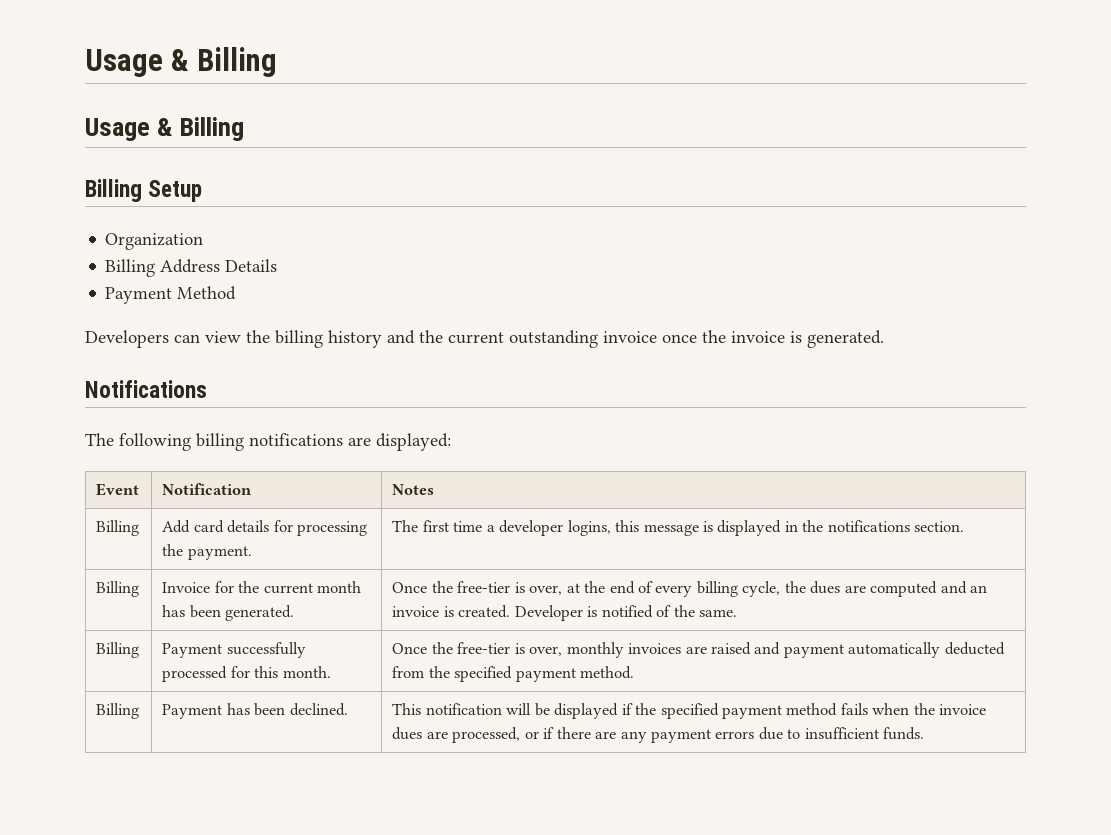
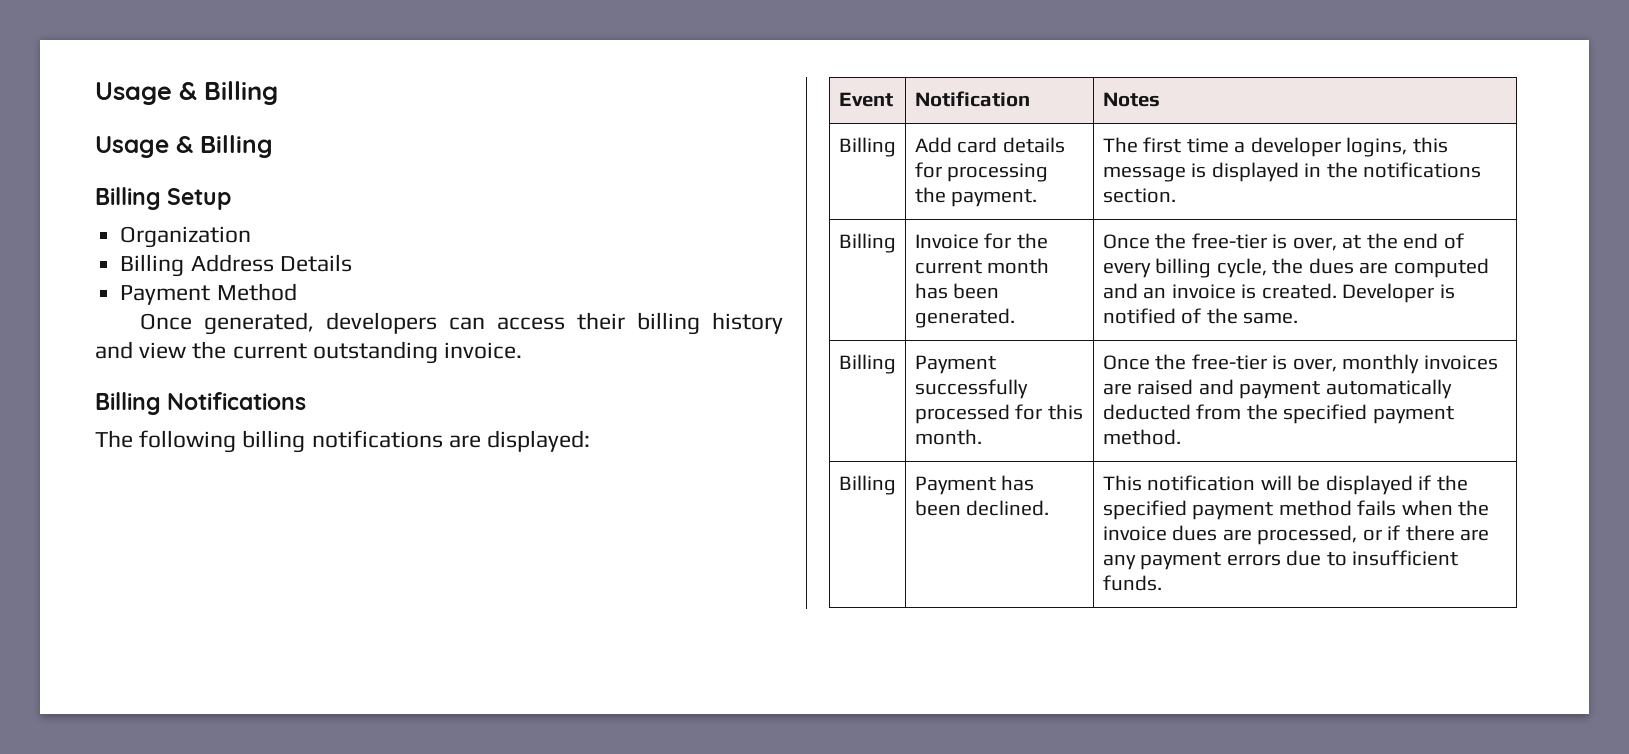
[85,330,270,348] Developers can view the -> [140,312,626,335] Once generated, developers can access their
(415, 337) none -> [139,342,187,359] view
[603,330,884,348] invoice once the invoice is generated. // -> [444,342,523,359] [95,392,161,415] invoice. // Billing

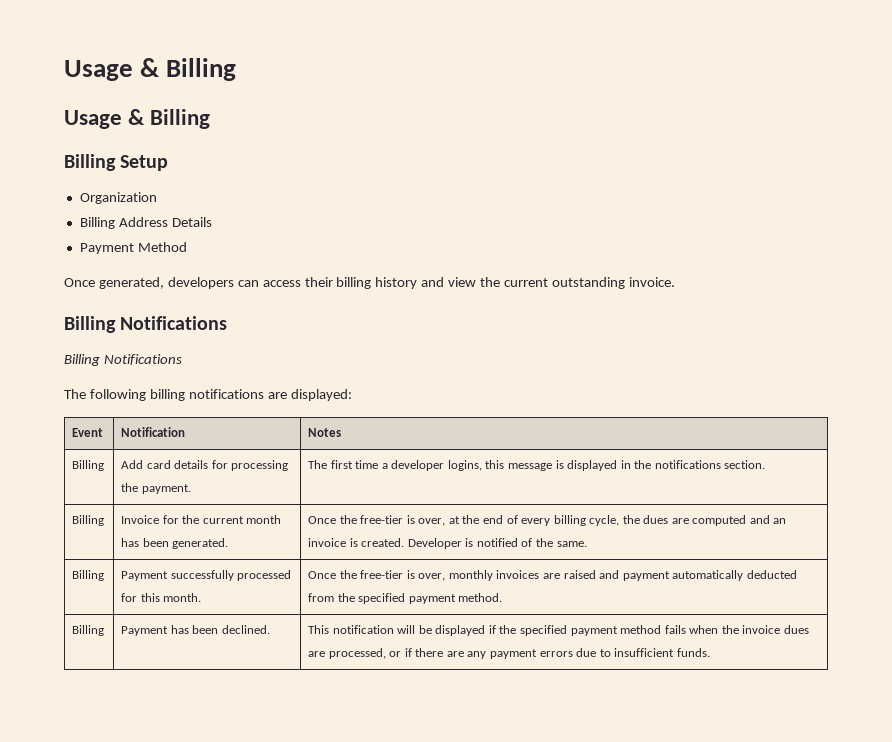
(307, 401) none -> [64,354,182,366] // Billing Notifications

